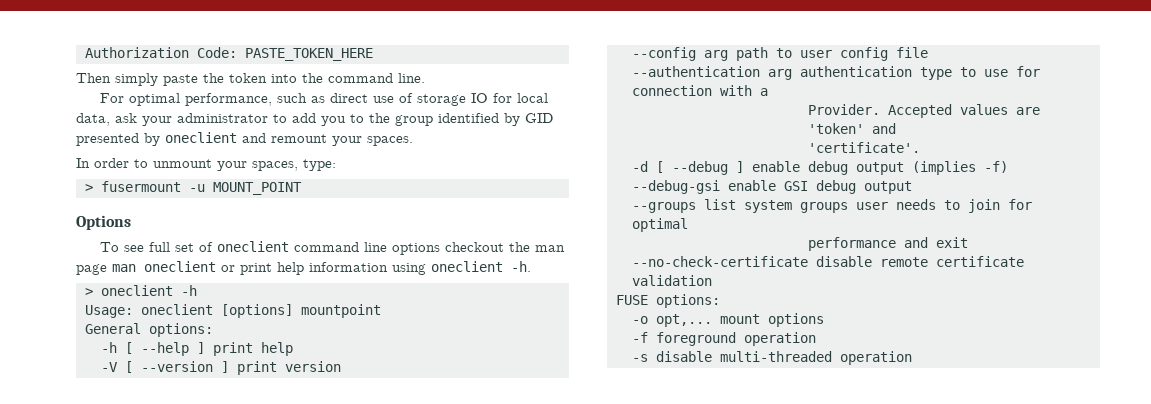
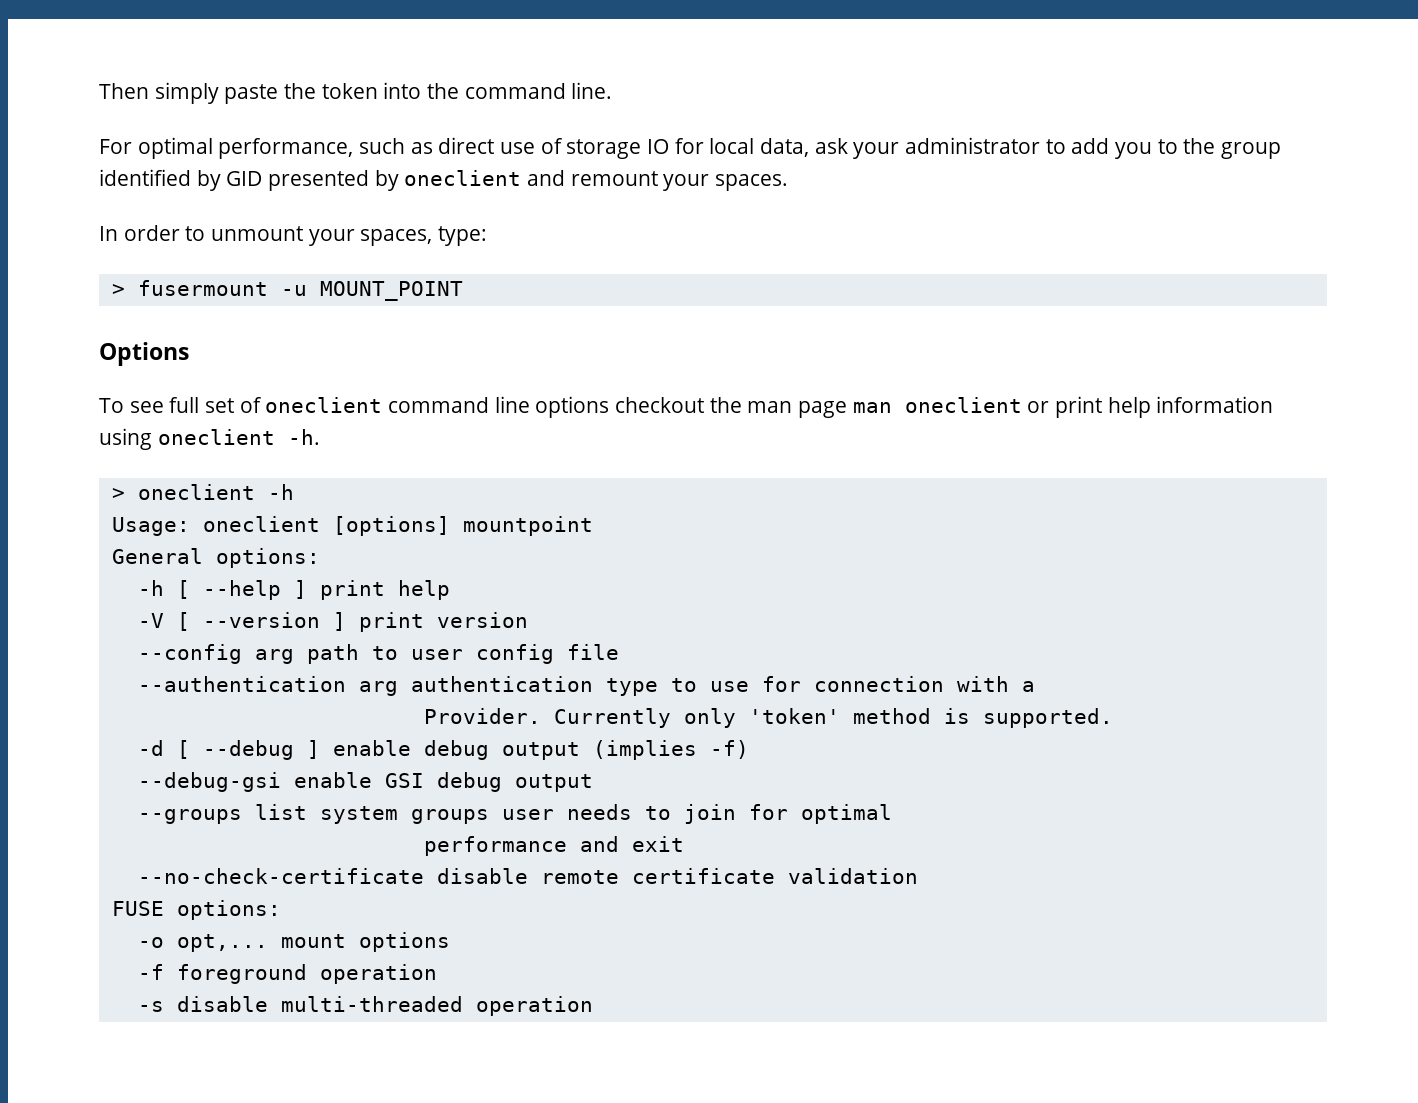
[84,47,373,61] Authorization Code: PASTE_TOKEN_HERE // -> (99, 91) none
[887,104,1040,118] [807,123,896,134] [807,142,920,153] Accepted values are 'token' and // 'certificate'. -> [553,708,1113,728] Currently only 'token' method is supported.

